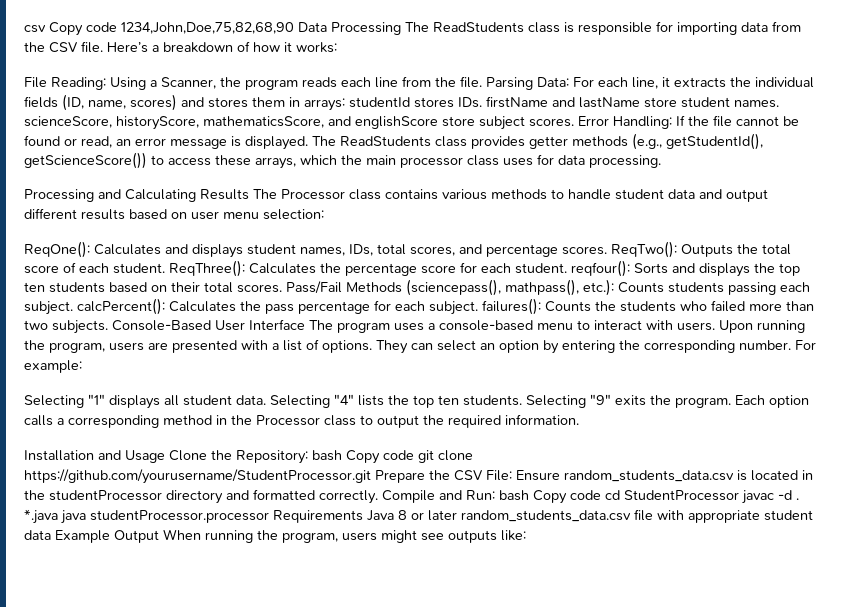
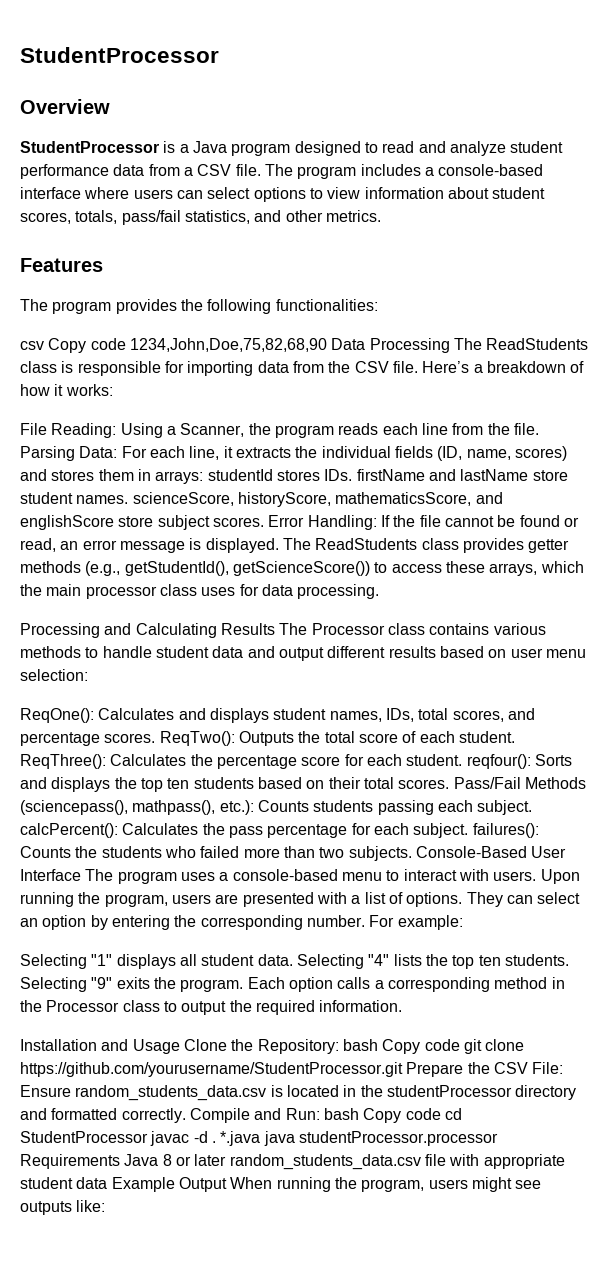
(24, 29) none -> [20,47,219,63] [20,99,110,114] [20,141,564,156] [20,164,544,179] [20,187,546,202] [20,210,381,225] [20,258,103,272] [20,299,378,314] StudentProcessor // Overview // StudentProcessor is a Java program designed to read and analyze student performance data from a CSV file. The program includes a console-based interface where users can select options to view information about student scores, totals, pass/fail statistics, and other metrics. // Features // The program provides the following functionalities: //

